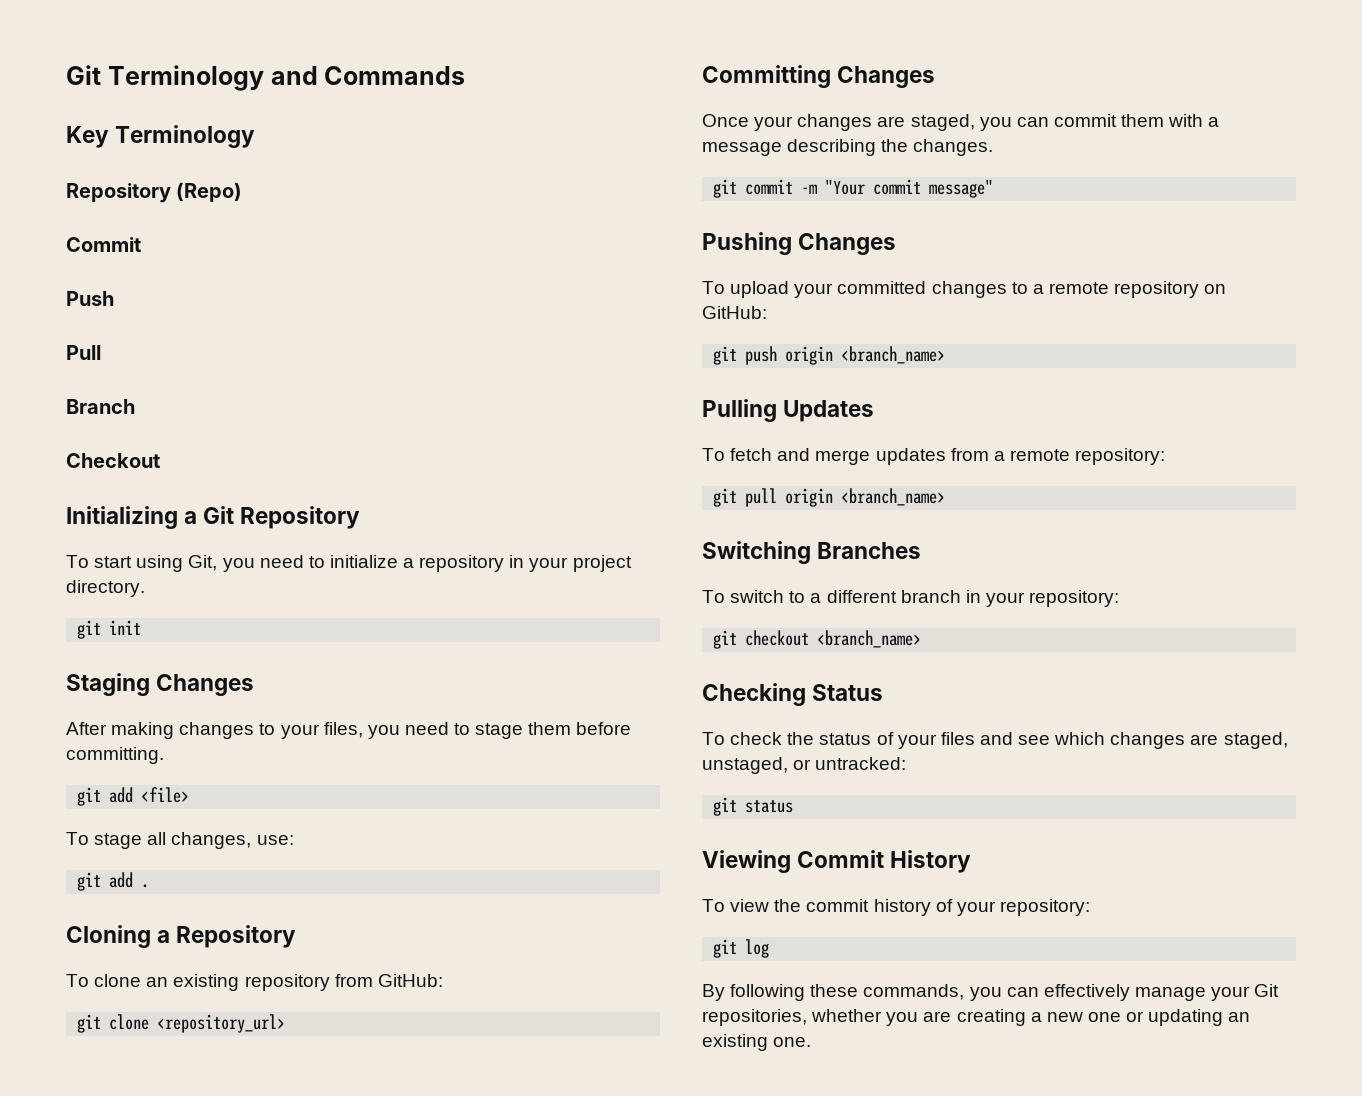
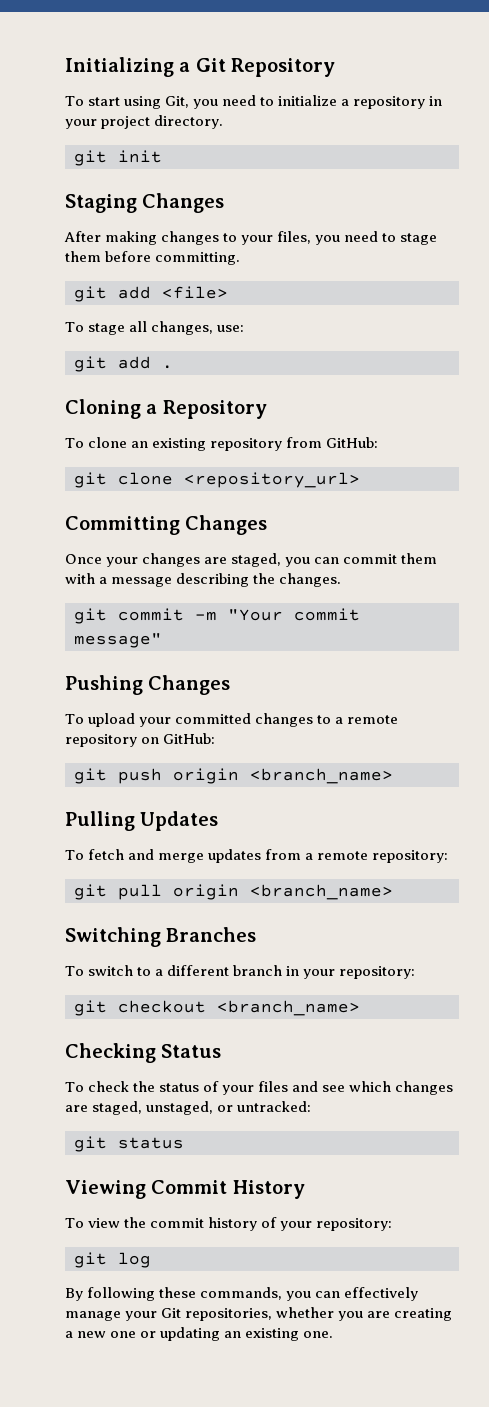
[66,65,466,91] [66,125,256,148] [66,182,243,203] [66,237,141,252] [66,291,114,306] [66,345,101,360] [66,399,135,414] [66,453,160,468] Git Terminology and Commands // Key Terminology // Repository (Repo) // Commit // Push // Pull // Branch // Checkout // -> (65, 67) none

